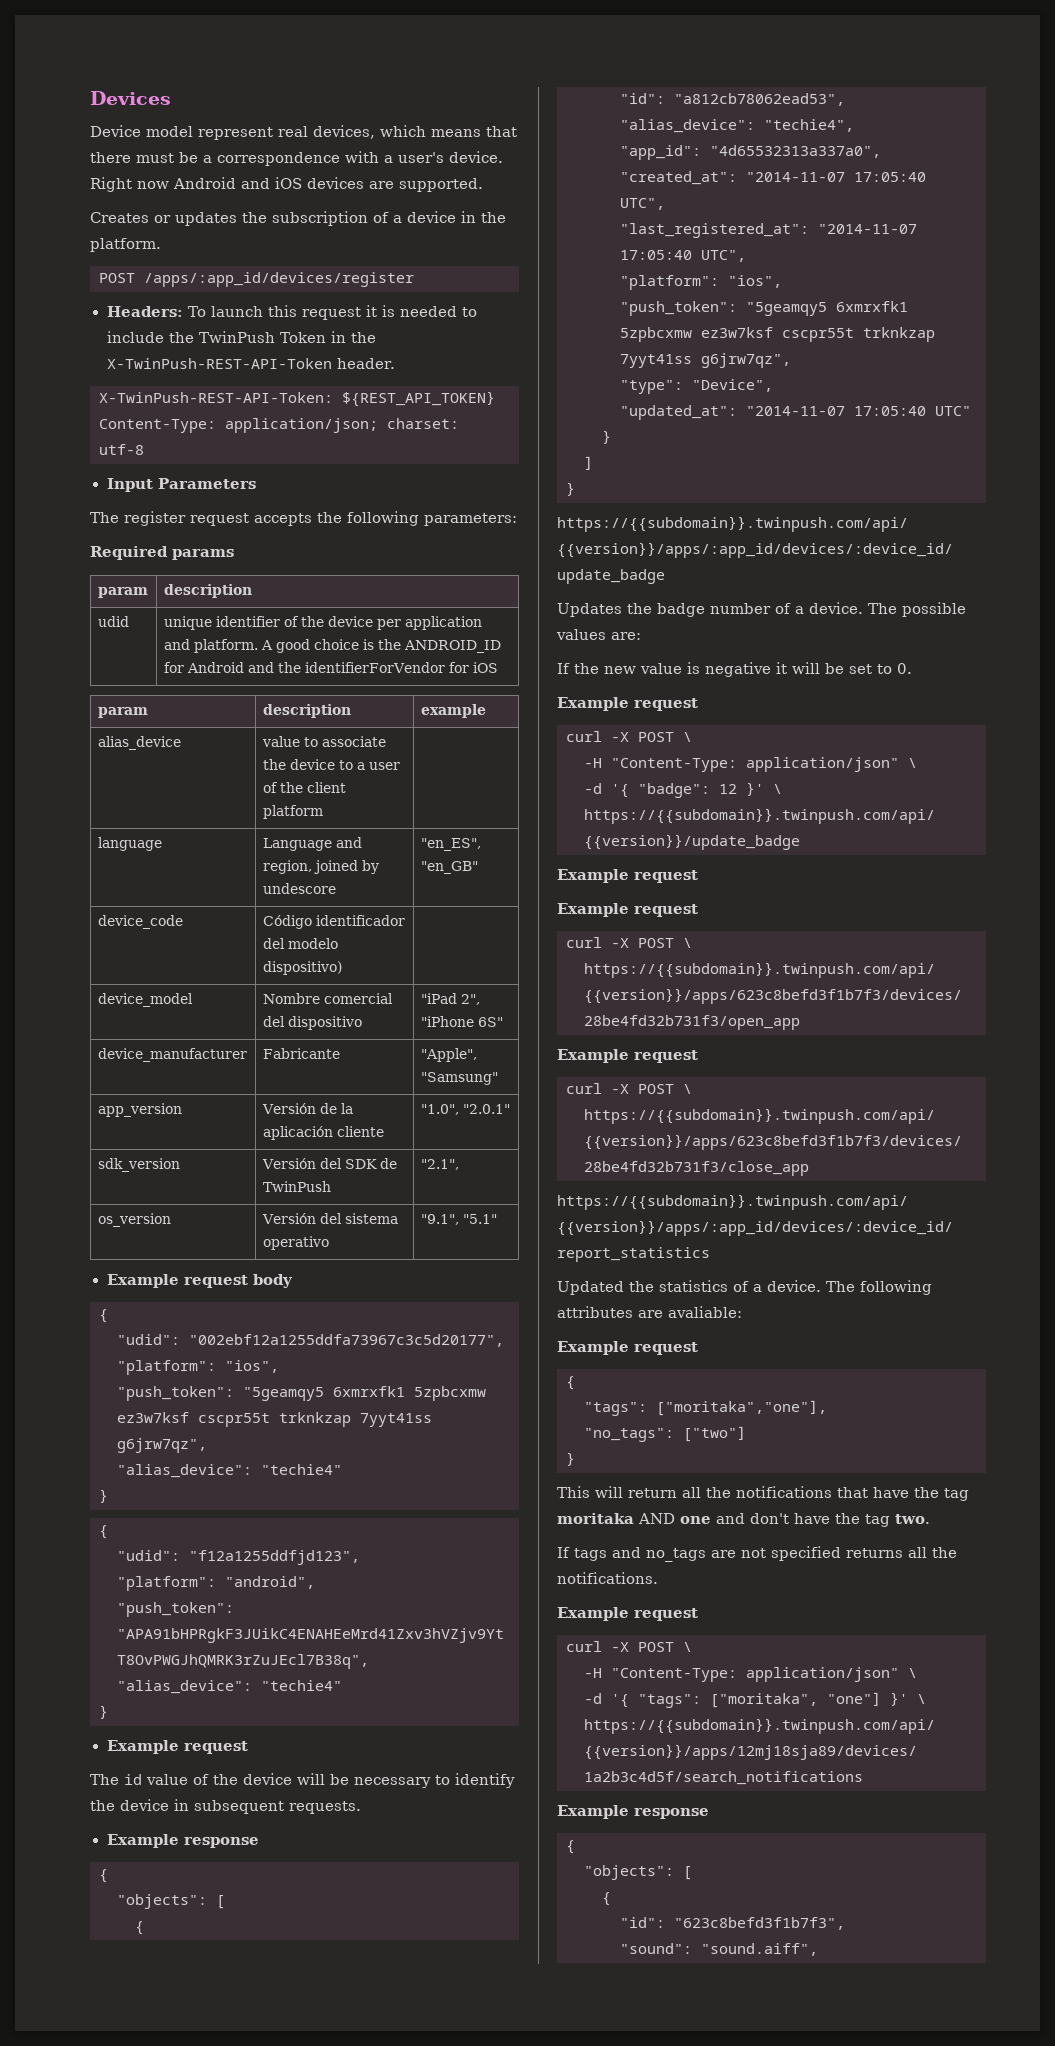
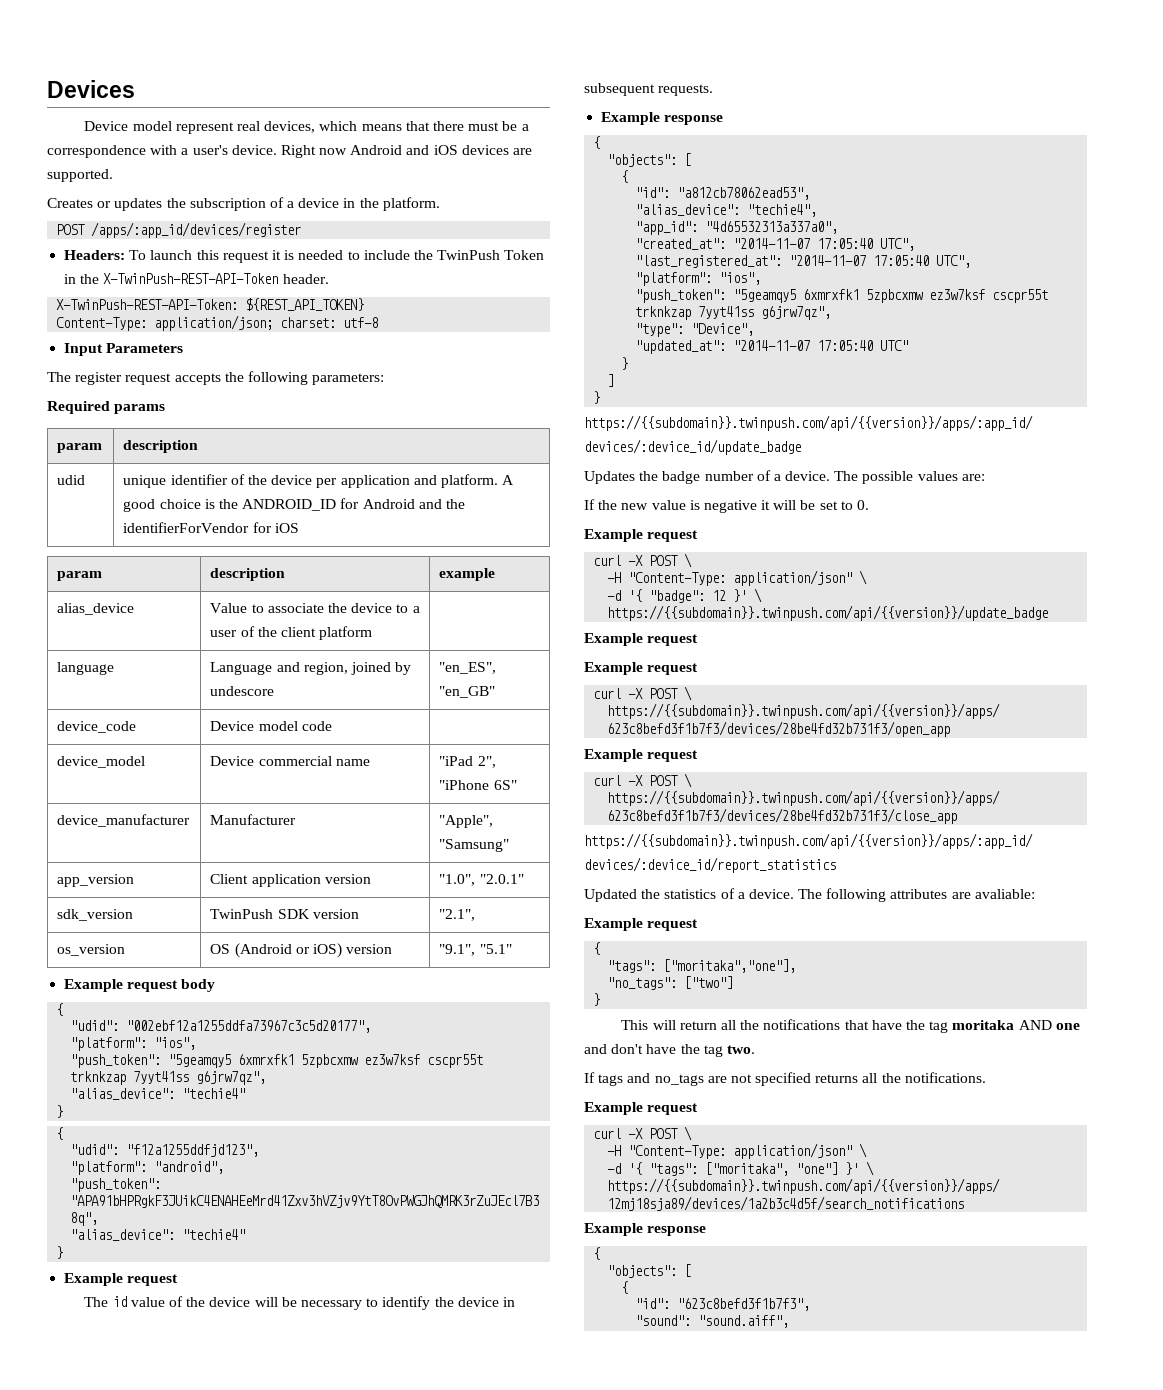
[261,736,300,747] value -> [210,603,248,613] Value
[262,915,405,929] [262,938,338,949] [262,961,342,975] [97,993,193,1007] [262,993,393,1004] [262,1016,362,1030] Código identificador del modelo dispositivo) | // device_model | Nombre comercial del dispositivo -> [210,721,332,731] [57,756,146,768] [210,756,370,766] Device model code | // device_model | Device commercial name
[262,1048,340,1059] Fabricante -> [210,814,297,825] Manufacturer
[261,1103,353,1114] [262,1126,384,1140] [420,1104,510,1115] [97,1158,180,1172] [261,1158,397,1169] [262,1181,331,1192] [420,1159,459,1170] [97,1213,171,1227] [261,1213,398,1224] [262,1236,329,1250] Versión de la aplicación cliente | "1.0", "2.0.1" // sdk_version | Versión del SDK de TwinPush | "2.1", // os_version | Versión del sistema operativo -> [210,874,371,887] [439,874,524,886] [57,909,134,921] [210,909,359,919] [439,909,476,921] [57,944,126,956] [210,943,393,958] Client application version | "1.0", "2.0.1" // sdk_version | TwinPush SDK version | "2.1", // os_version | OS (Android or iOS) version

